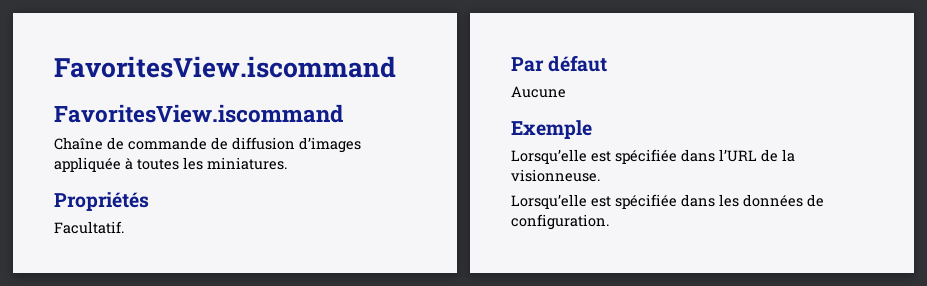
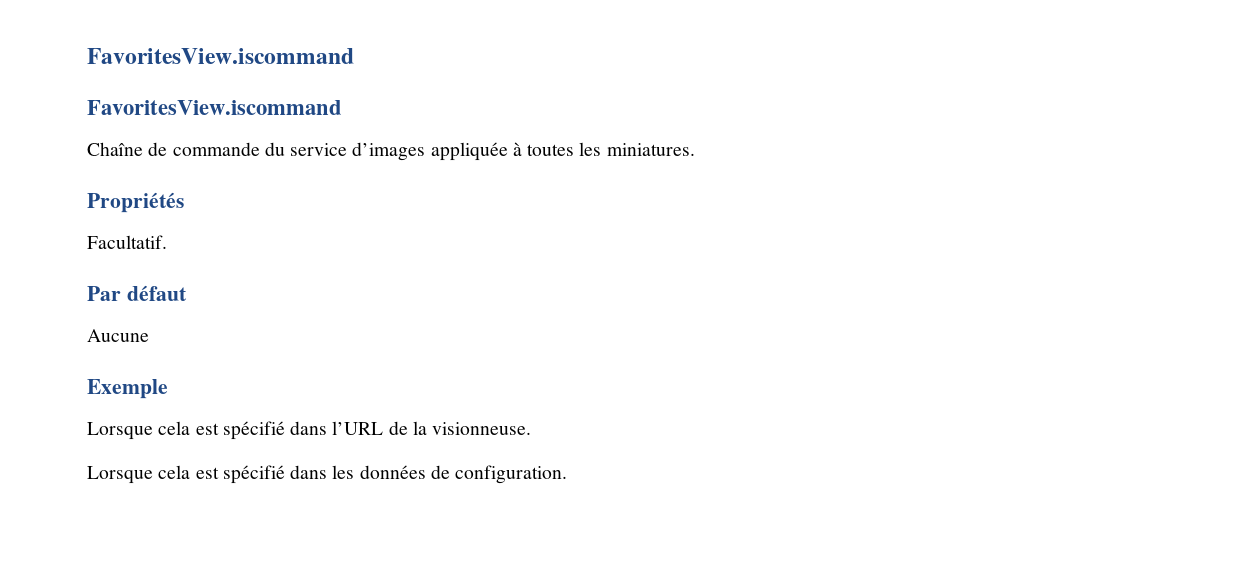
[211,137,295,150] de diffusion -> [264,142,348,156] du service
[511,149,677,164] Lorsqu’elle est spécifiée -> [87,421,285,440] Lorsque cela est spécifié
[511,194,677,209] Lorsqu’elle est spécifiée -> [87,465,285,484] Lorsque cela est spécifié

